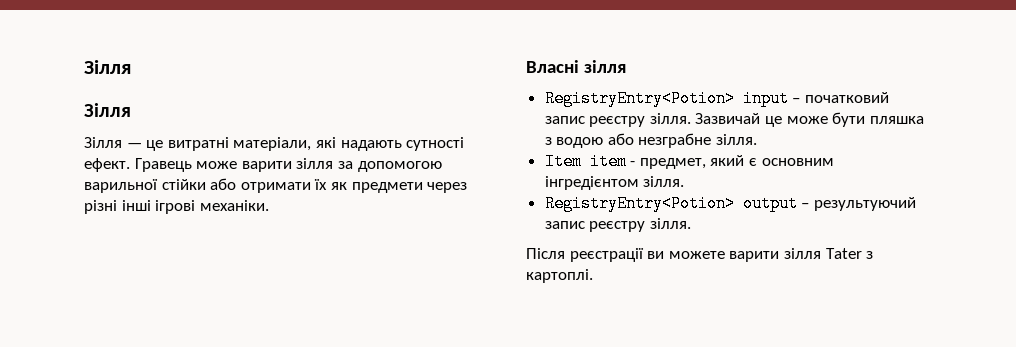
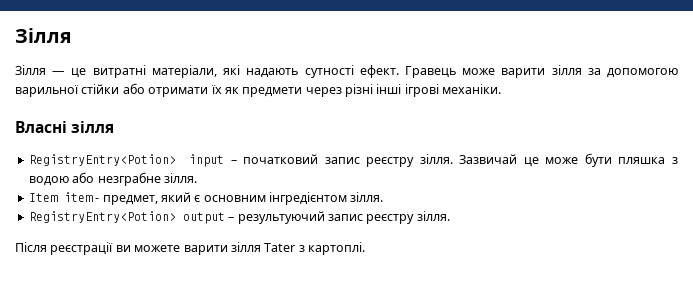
[84,60,131,74] [84,103,131,117] [84,137,122,148] Зілля // Зілля // Зілля -> [15,28,72,43] [15,65,46,75] Зілля // Зілля

